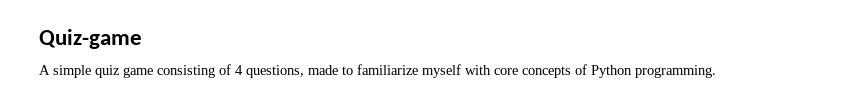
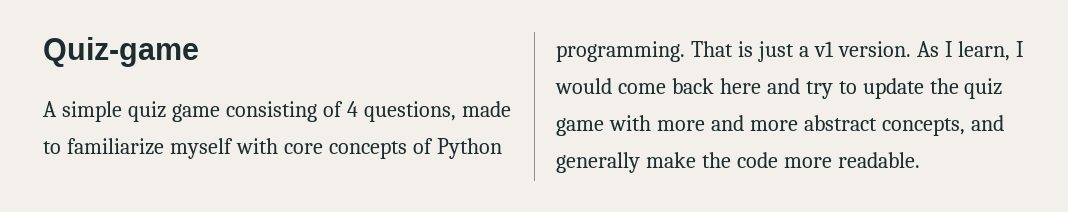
(716, 71) none -> [690,41,1025,62] [555,78,1003,99] [556,115,1004,136] [556,152,920,173] That is just a v1 version. As I learn, I would come back here and try to update the quiz game with more and more abstract concepts, and generally make the code more readable.

